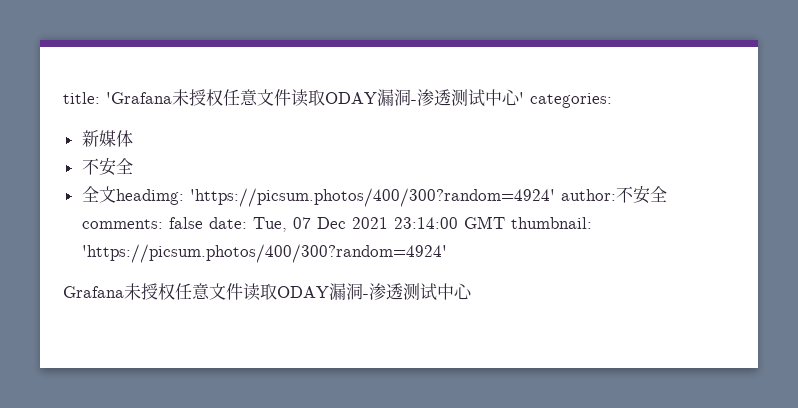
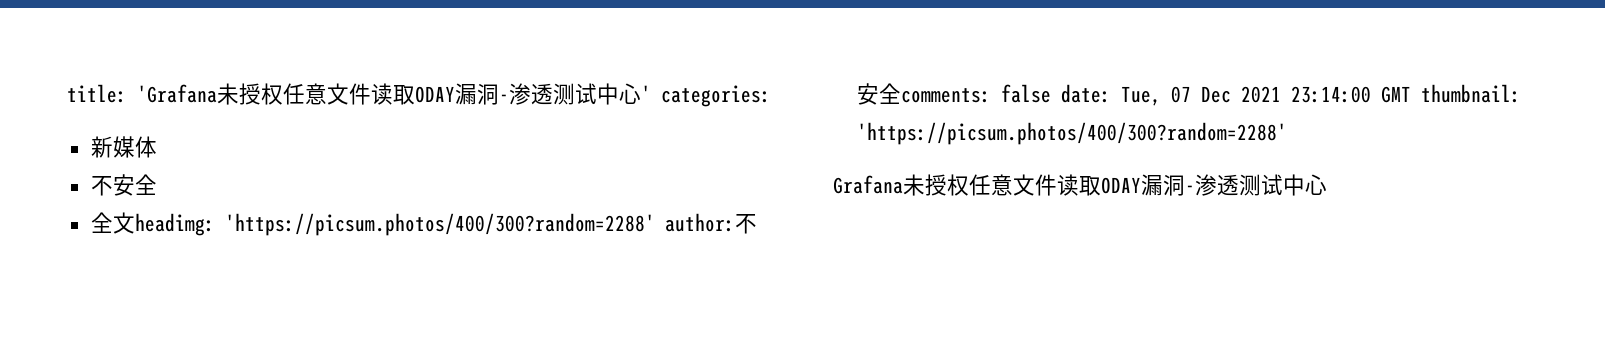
[189,188,555,207] 'https://picsum.photos/400/300?random=4924' -> [224,213,655,236] 'https://picsum.photos/400/300?random=2288'
[81,244,447,263] 'https://picsum.photos/400/300?random=4924' -> [856,122,1287,145] 'https://picsum.photos/400/300?random=2288'

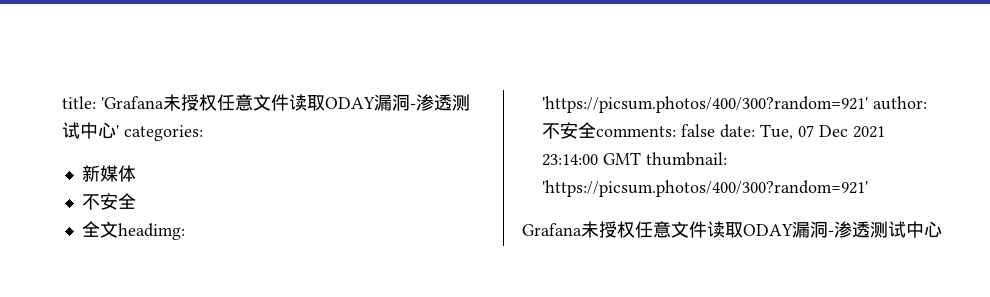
[224,213,655,236] 'https://picsum.photos/400/300?random=2288' -> [541,96,868,113] 'https://picsum.photos/400/300?random=921'
[856,122,1287,145] 'https://picsum.photos/400/300?random=2288' -> [541,180,868,197] 'https://picsum.photos/400/300?random=921'

